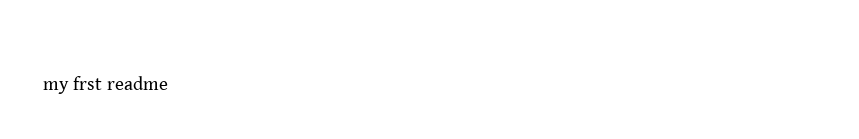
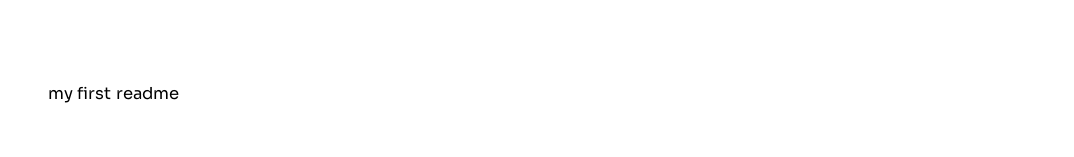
[72,76,102,90] frst -> [77,86,112,100] first

